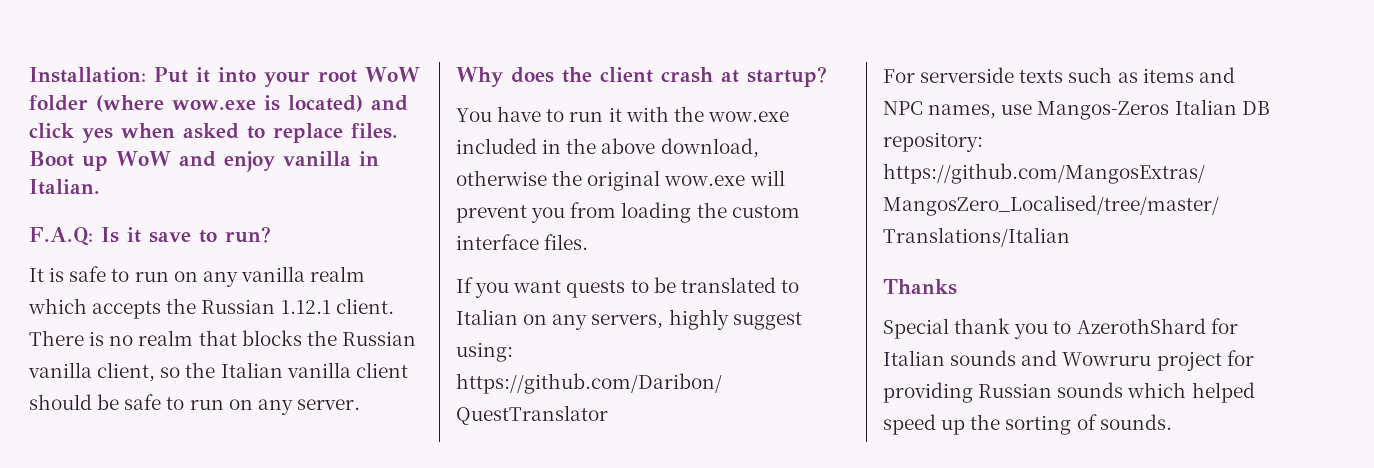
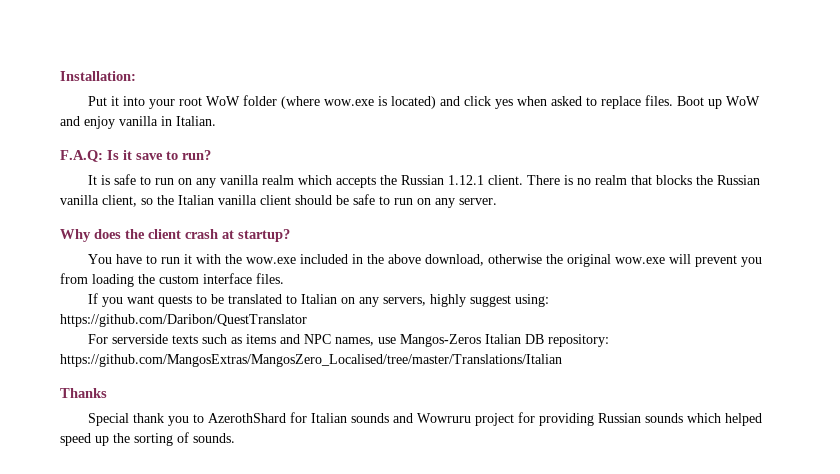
(146, 75) none -> (136, 76) //

